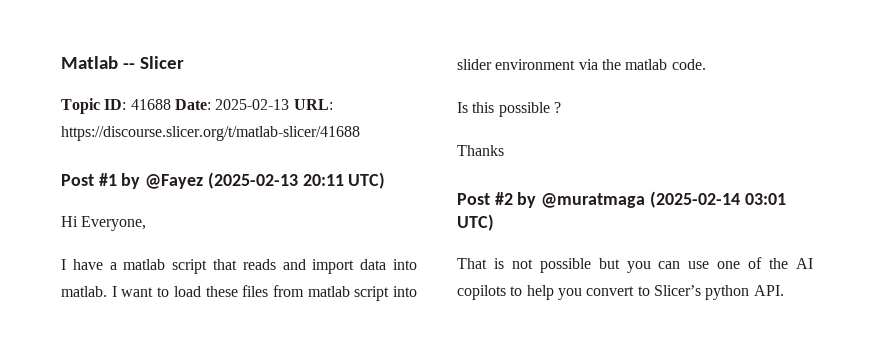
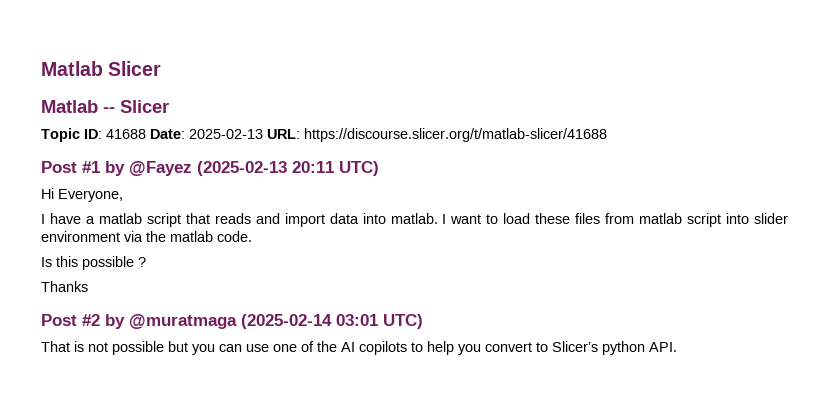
[61,56,118,69] Matlab -> [41,61,162,76] [41,100,98,113] Matlab Slicer // Matlab

